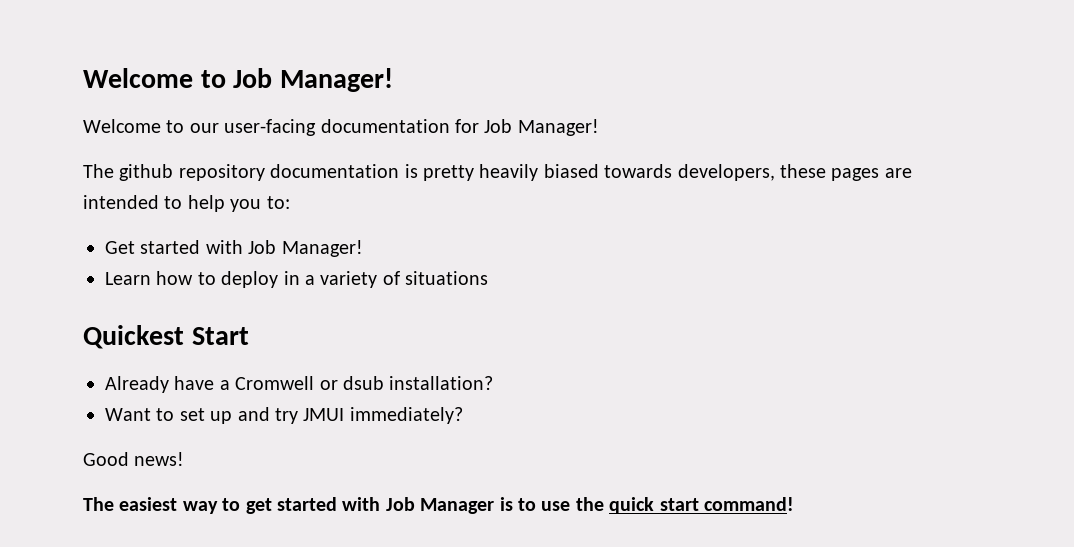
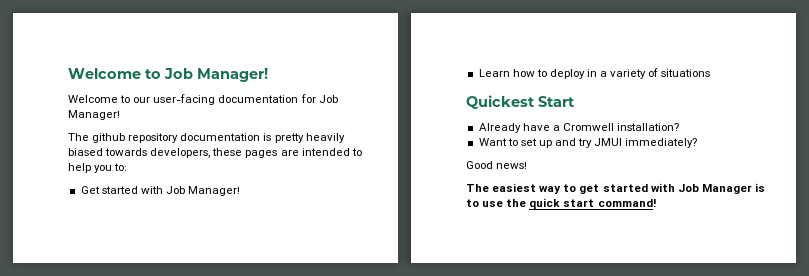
[319,376,384,390] or dsub -> (614, 127) none

